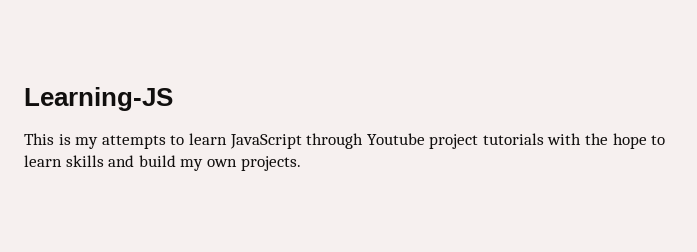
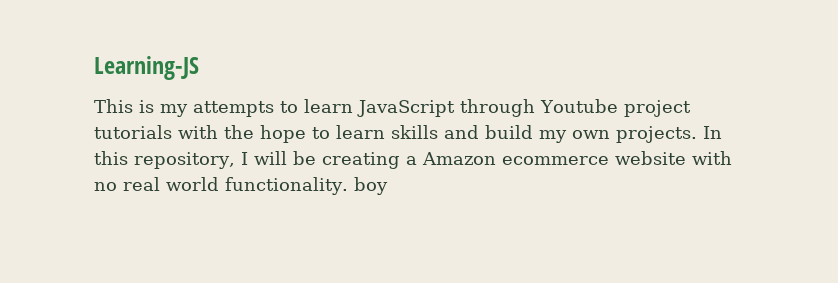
(301, 163) none -> [703,126,722,139] [94,151,732,169] [94,177,388,195] In this repository, I will be creating a Amazon ecommerce website with no real world functionality. boy

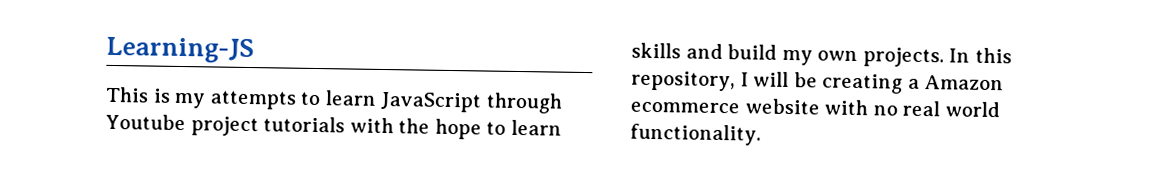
[353,177,388,195] boy -> (761, 134) none

